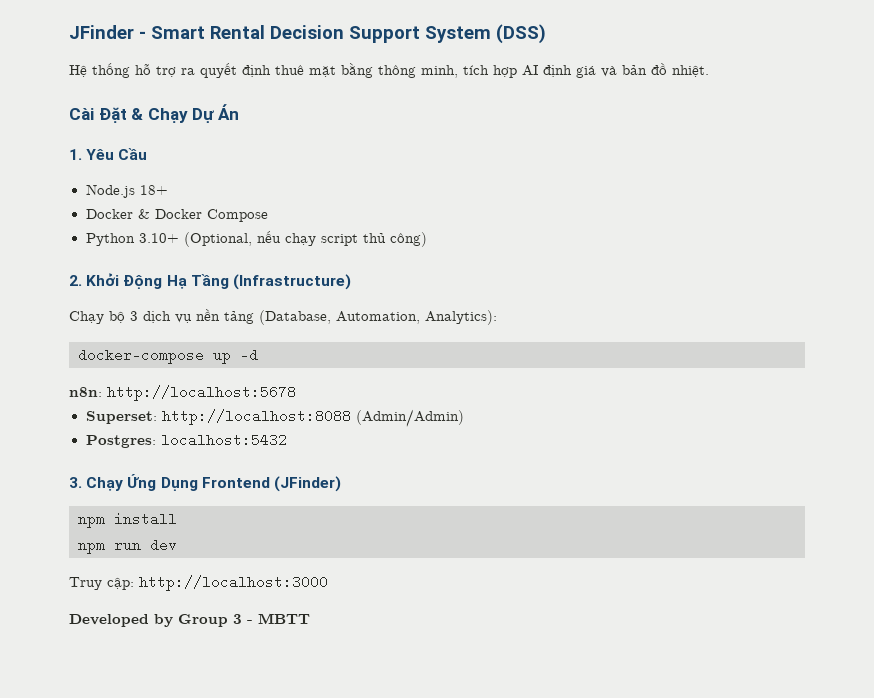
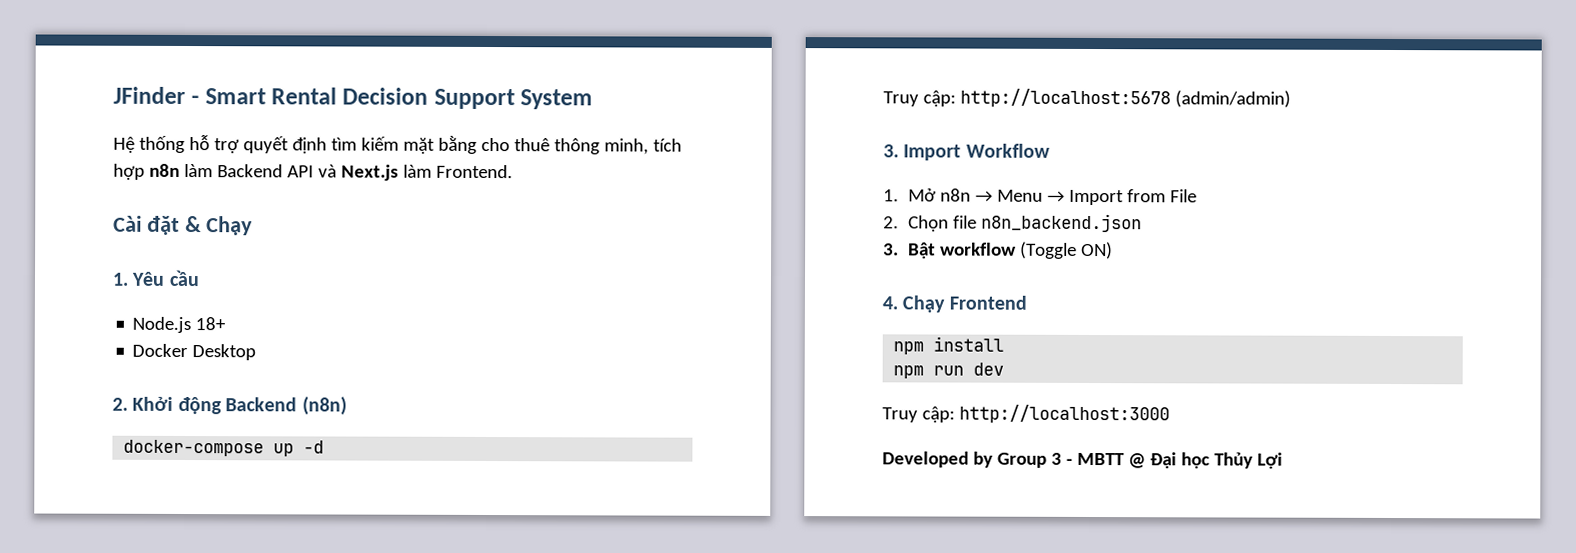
[496,24,546,44] (DSS) -> (594, 99) none
[181,68,195,75] ra -> (239, 146) none
[275,63,709,78] thuê mặt bằng thông minh, tích hợp AI định giá và bản đồ nhiệt. -> [330,135,682,155] [113,163,513,181] tìm kiếm mặt bằng cho thuê thông minh, tích hợp n8n làm Backend API và Next.js làm Frontend.
[98,107,127,123] Đặt -> [146,215,180,235] đặt
[192,104,239,123] Dự Án -> (254, 226) none
[118,148,148,160] Cầu -> [168,269,200,287] cầu
[137,209,268,222] [85,231,427,247] [69,273,351,290] [69,309,497,325] & Docker Compose // Python 3.10+ (Optional, nếu chạy script thủ công) // 2. Khởi Động Hạ Tầng (Infrastructure) // Chạy bộ 3 dịch vụ nền tảng (Database, Automation, Analytics): -> [192,344,257,361] [112,396,347,416] Desktop // 2. Khởi động Backend (n8n)
[69,387,102,397] n8n: -> [883,90,956,107] Truy cập:
[85,409,464,427] [85,433,287,448] [69,474,198,491] // Superset: http://localhost:8088 (Admin/Admin) // Postgres: localhost:5432 // 3. Chạy Ứng Dụng -> [1174,90,1291,108] [883,143,1050,161] [883,188,1197,206] [883,213,1142,233] [883,241,1113,260] [882,295,946,313] (admin/admin) // 3. Import Workflow // 1. Mở n8n → Menu → Import from File // 2. Chọn file n8n_backend.json // 3. Bật workflow (Toggle ON) // 4. Chạy
[273,476,341,492] (JFinder) -> (1027, 302) none
(310, 618) none -> [1127,452,1283,469] @ Đại học Thủy Lợi

